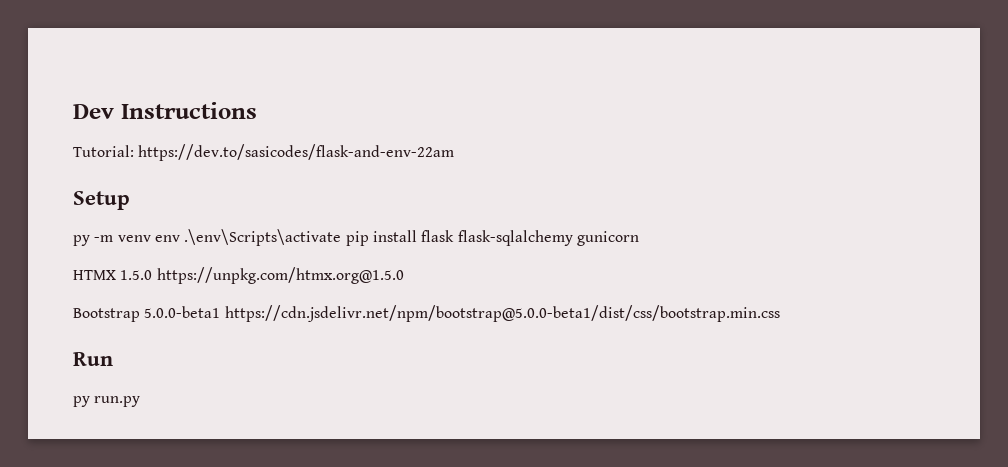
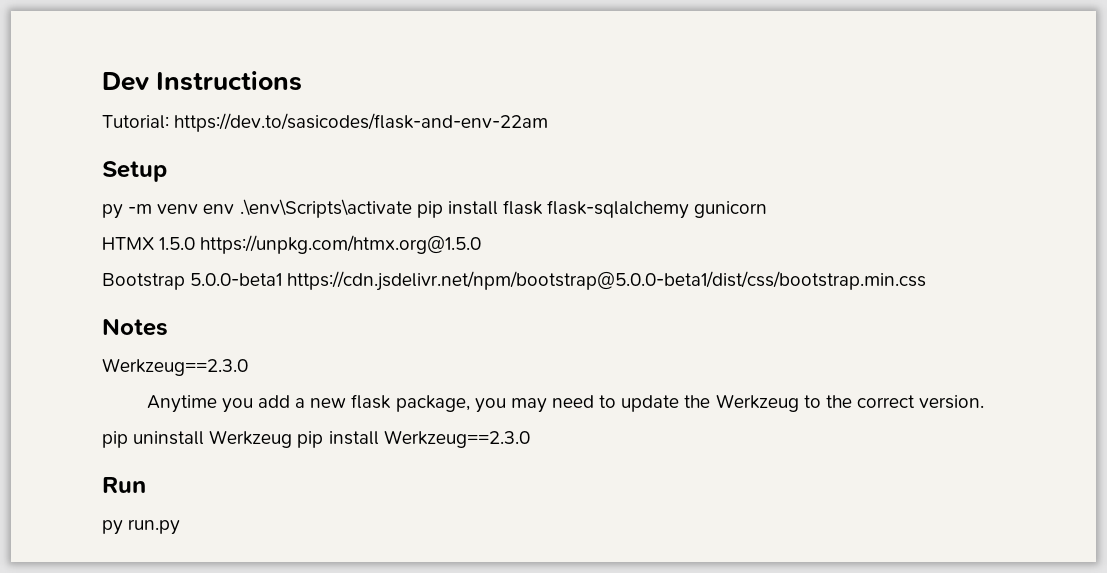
(780, 313) none -> [102,318,168,336] [102,358,248,376] [146,394,985,413] [102,430,530,448] // Notes // Werkzeug==2.3.0 // Anytime you add a new flask package, you may need to update the Werkzeug to the correct version. // pip uninstall Werkzeug pip install Werkzeug==2.3.0

